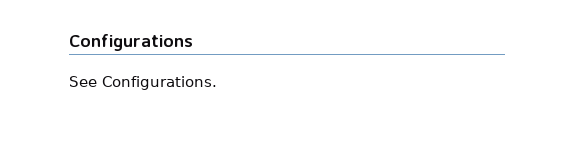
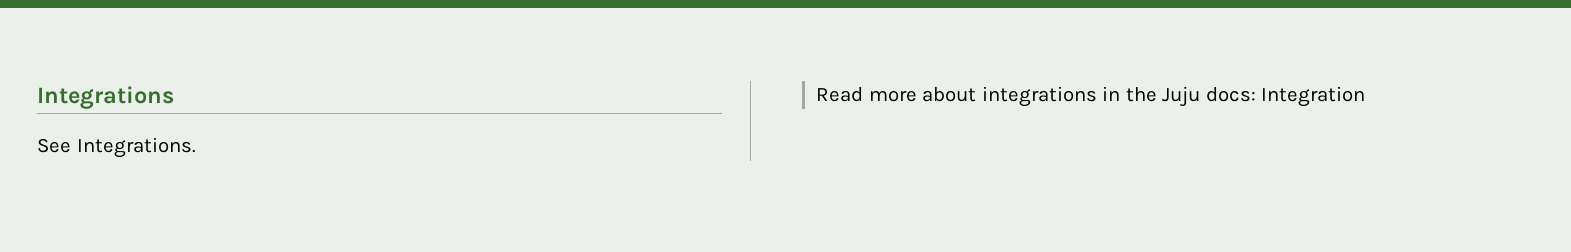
[69,34,193,51] Configurations -> [37,86,174,109] Integrations
[102,76,217,90] Configurations. -> [76,137,196,158] [815,86,1366,107] Integrations. // Read more about integrations in the Juju docs: Integration

